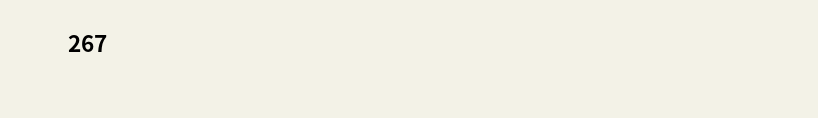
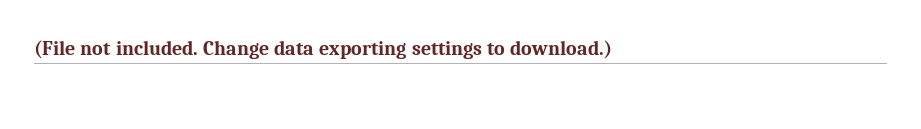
[68,35,107,52] 267 -> [34,40,613,59] (File not included. Change data exporting settings to download.)

